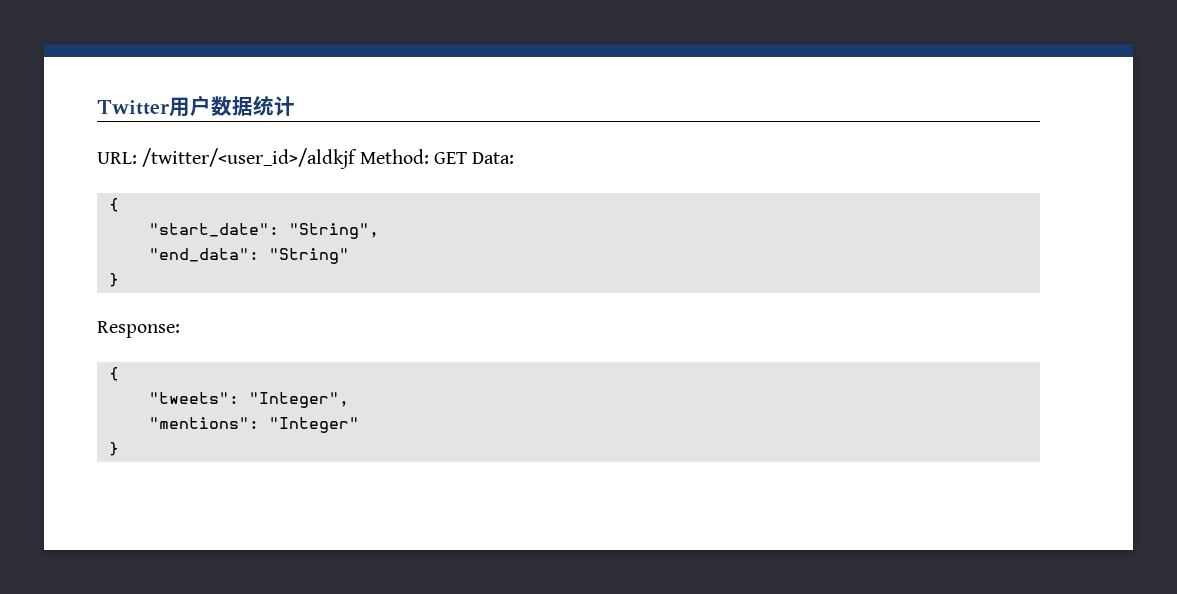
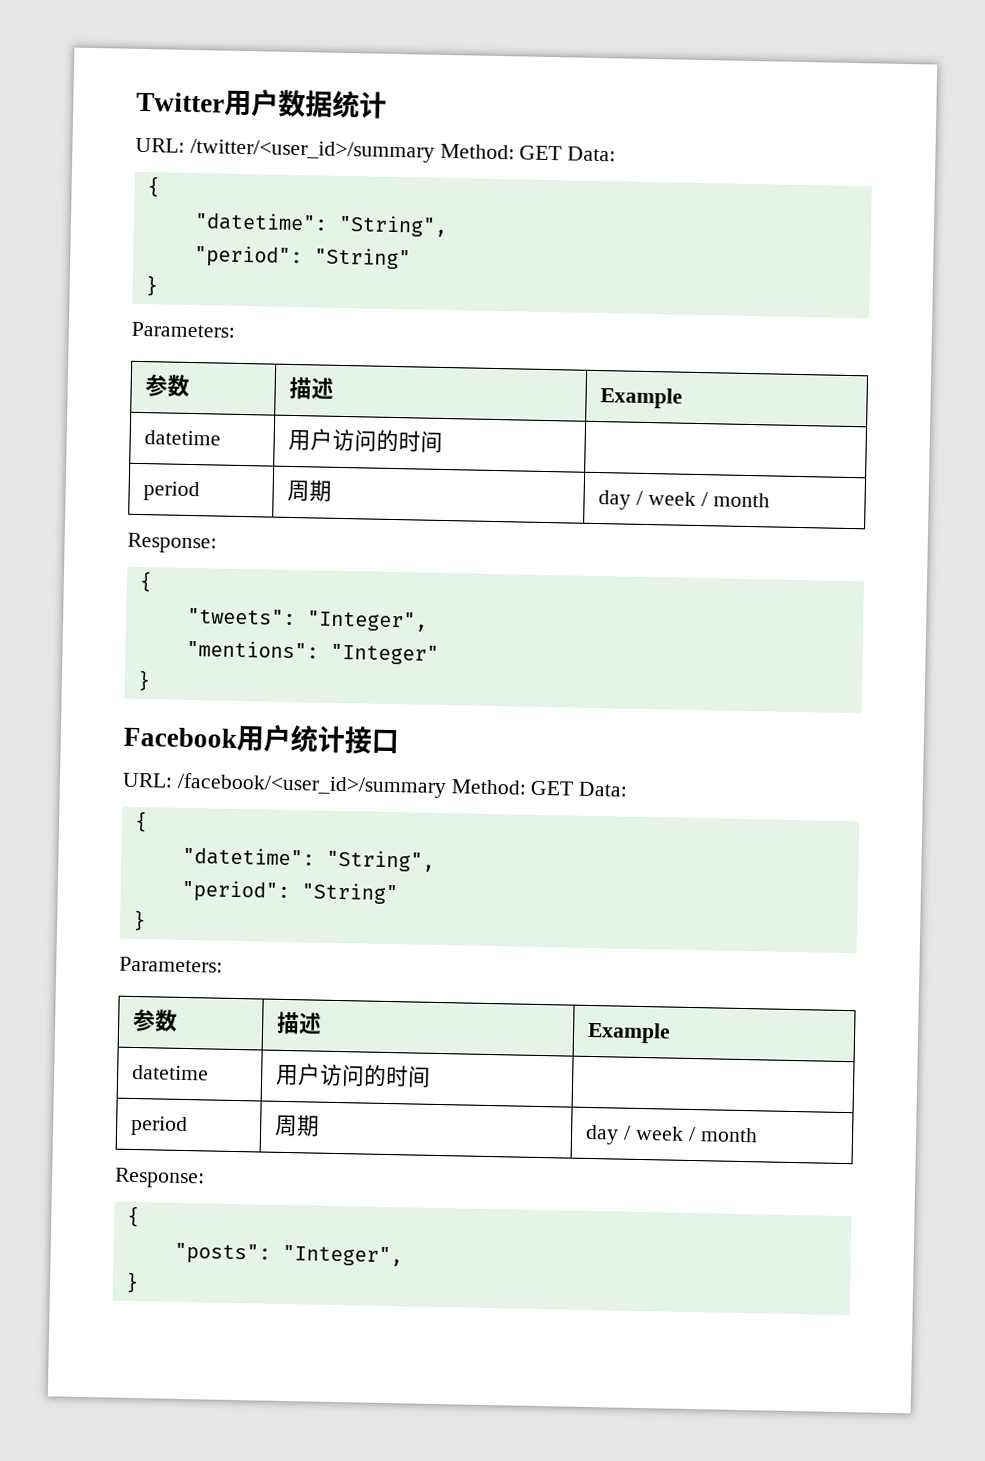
[142,148,515,169] [108,198,119,212] [148,223,379,239] [148,248,349,264] [108,273,119,287] /twitter/<user_id>/aldkjf Method: GET Data: // { // "start_date": "String", // "end_data": "String" // } -> [189,138,617,163] [146,176,160,198] [193,212,448,238] [193,245,411,270] [144,275,158,297] [131,321,235,338] [145,374,191,397] [289,376,335,400] [600,387,684,409] [144,430,222,446] [288,428,444,453] [143,481,201,502] [287,479,333,502] [598,490,770,510] /twitter/<user_id>/summary Method: GET Data: // { // "datetime": "String", // "period": "String" // } // Parameters: // 参数 | 描述 | Example // datetime | 用户访问的时间 | // period | 周期 | day / week / month
(119, 449) none -> [123,724,399,755] [122,772,628,799] [133,810,148,833] [181,846,435,872] [180,879,398,905] [131,909,146,932] [119,956,223,973] [133,1008,179,1032] [276,1011,323,1035] [587,1021,672,1044] [132,1064,210,1081] [275,1063,432,1088] [130,1115,189,1137] [274,1114,321,1137] [585,1124,758,1145] [114,1167,205,1189] [126,1205,140,1228] [173,1242,403,1267] [124,1271,139,1294] // Facebook用户统计接口 // URL: /facebook/<user_id>/summary Method: GET Data: // { // "datetime": "String", // "period": "String" // } // Parameters: // 参数 | 描述 | Example // datetime | 用户访问的时间 | // period | 周期 | day / week / month // Response: // { // "posts": "Integer", // }

